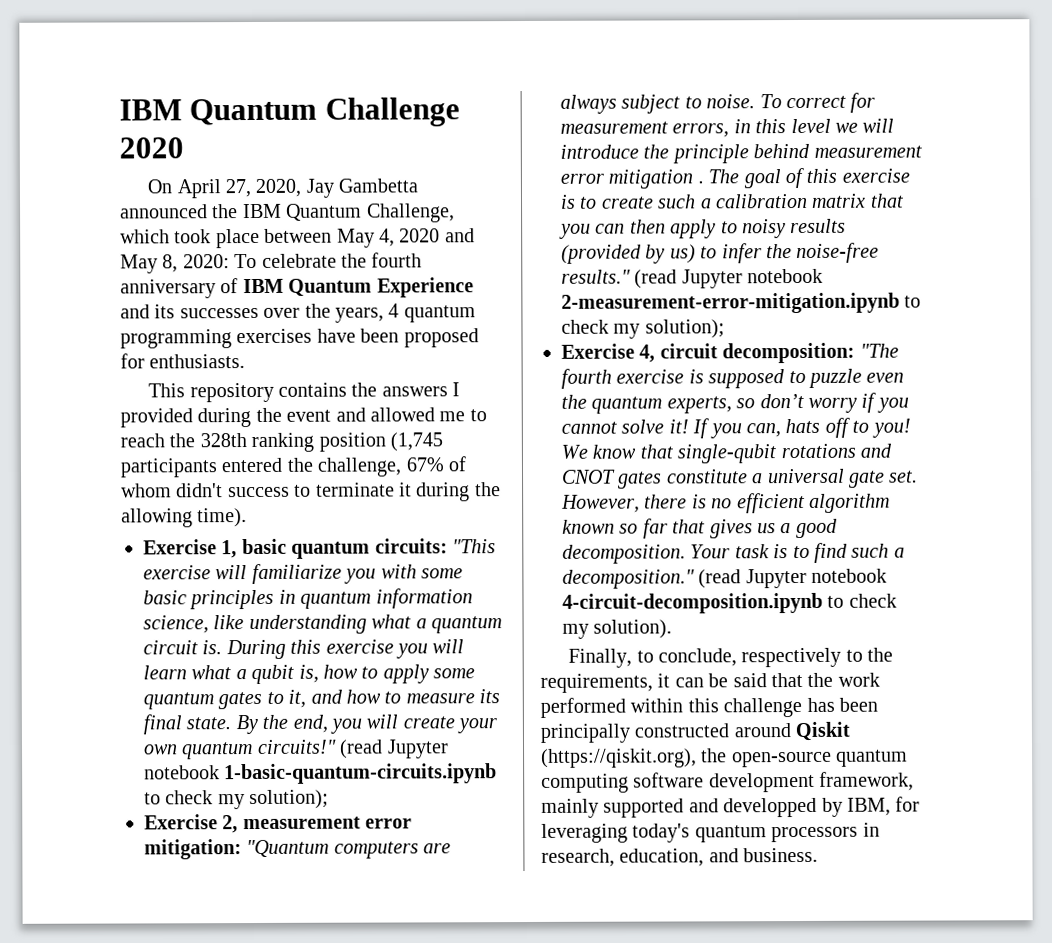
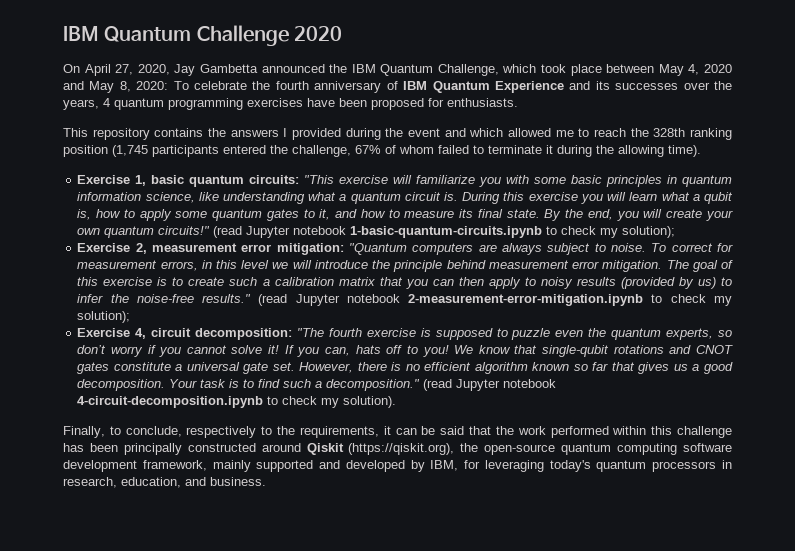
(366, 414) none -> [469,128,504,137] which
[176,483,290,498] didn't success -> [438,145,469,154] failed
[608,169,704,189] mitigation . -> [602,260,663,272] mitigation.
[723,797,818,818] developped -> [345,460,405,472] developed

